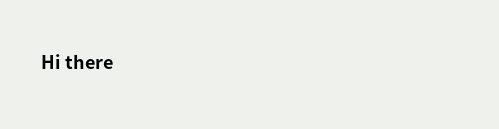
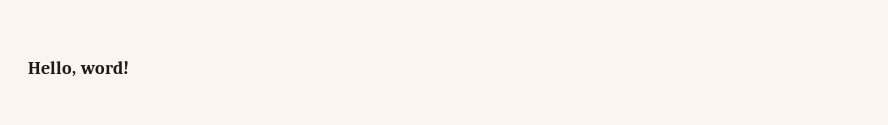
[41,54,113,69] Hi there -> [28,61,129,77] Hello, word!

